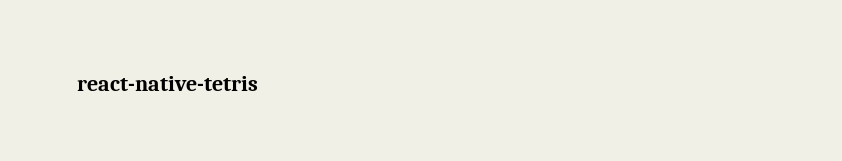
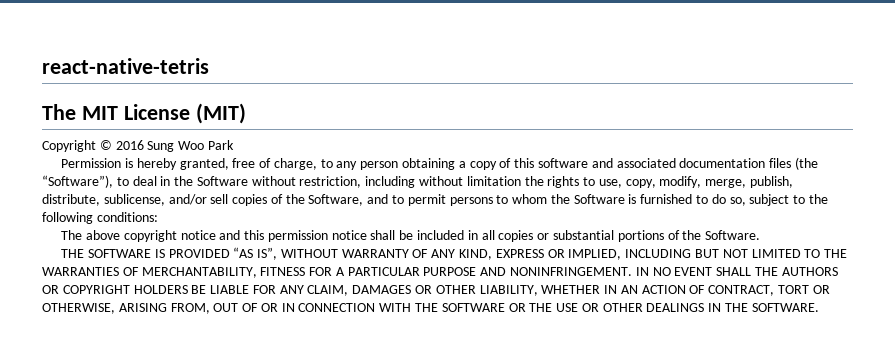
(258, 83) none -> [42,103,246,124] [42,140,234,152] [61,157,818,170] [42,175,794,188] [42,194,828,206] [42,212,158,224] [61,230,761,242] [61,247,848,260] [42,267,838,278] [42,285,830,296] [42,303,819,314] // The MIT License (MIT) // Copyright © 2016 Sung Woo Park // Permission is hereby granted, free of charge, to any person obtaining a copy of this software and associated documentation files (the “Software”), to deal in the Software without restriction, including without limitation the rights to use, copy, modify, merge, publish, distribute, sublicense, and/or sell copies of the Software, and to permit persons to whom the Software is furnished to do so, subject to the following conditions: // The above copyright notice and this permission notice shall be included in all copies or substantial portions of the Software. // THE SOFTWARE IS PROVIDED “AS IS”, WITHOUT WARRANTY OF ANY KIND, EXPRESS OR IMPLIED, INCLUDING BUT NOT LIMITED TO THE WARRANTIES OF MERCHANTABILITY, FITNESS FOR A PARTICULAR PURPOSE AND NONINFRINGEMENT. IN NO EVENT SHALL THE AUTHORS OR COPYRIGHT HOLDERS BE LIABLE FOR ANY CLAIM, DAMAGES OR OTHER LIABILITY, WHETHER IN AN ACTION OF CONTRACT, TORT OR OTHERWISE, ARISING FROM, OUT OF OR IN CONNECTION WITH THE SOFTWARE OR THE USE OR OTHER DEALINGS IN THE SOFTWARE.

